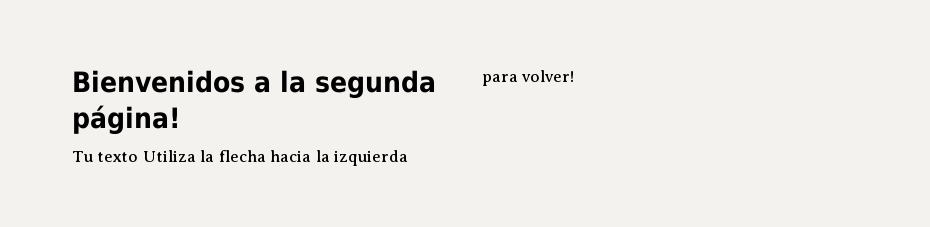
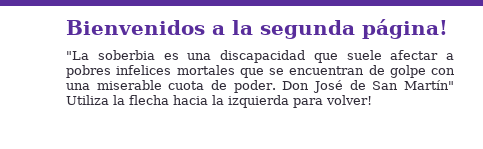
[72,151,139,162] Tu texto -> [66,50,454,63] [66,65,455,78] [66,80,454,93] "La soberbia es una discapacidad que suele afectar a pobres infelices mortales que se encuentran de golpe con una miserable cuota de poder. Don José de San Martín"

